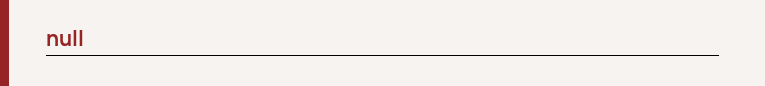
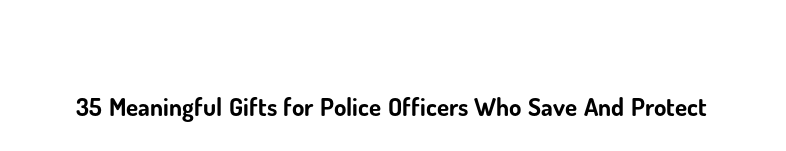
[46,30,84,46] null -> [76,97,707,122] 35 Meaningful Gifts for Police Officers Who Save And Protect

